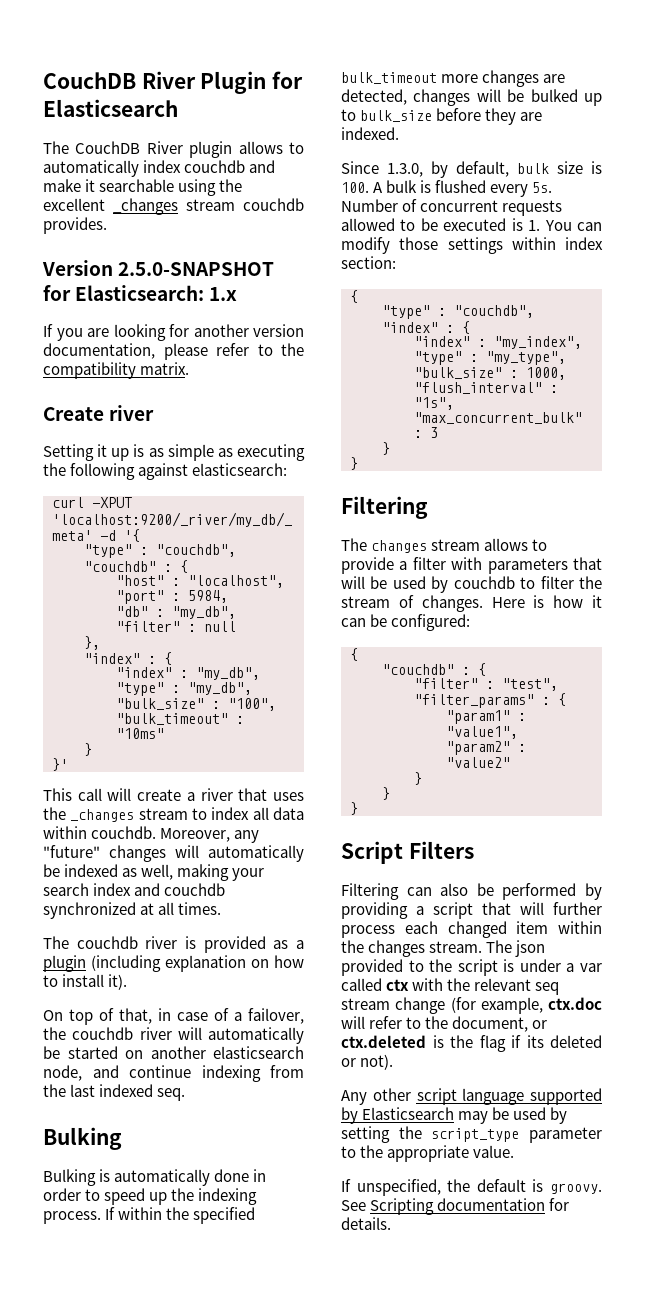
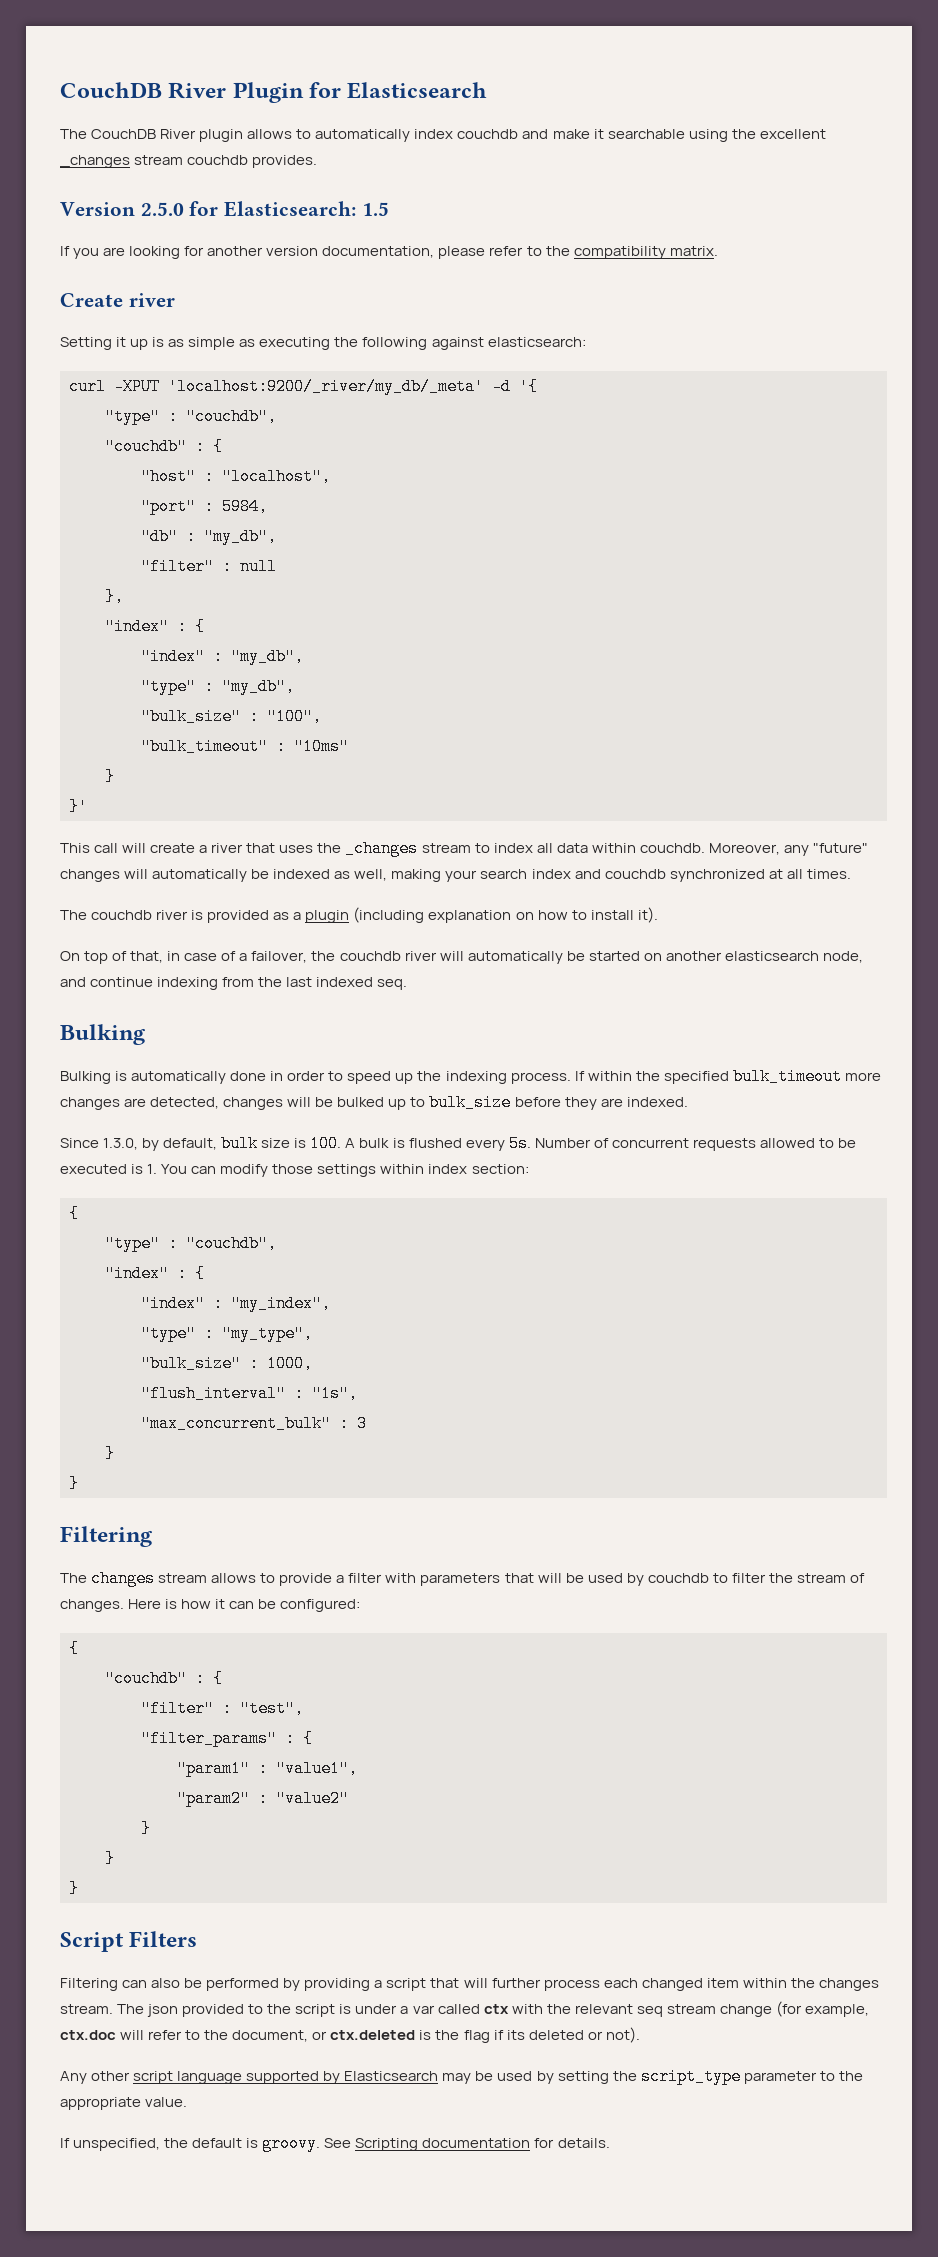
[118,262,275,276] 2.5.0-SNAPSHOT -> [140,202,184,216] 2.5.0
[209,287,238,301] 1.x -> [361,202,389,216] 1.5

